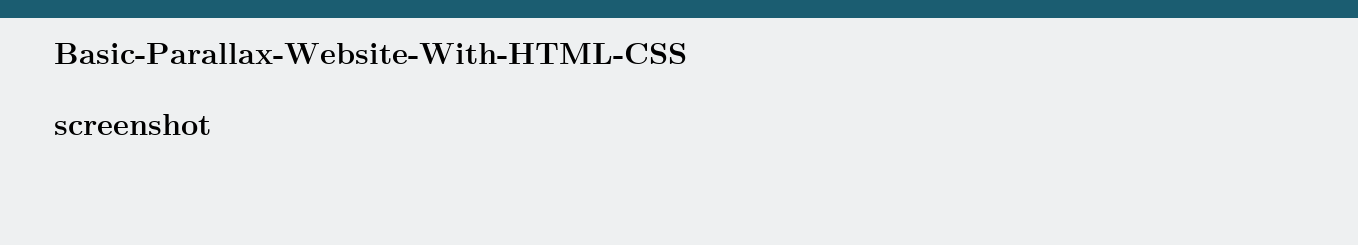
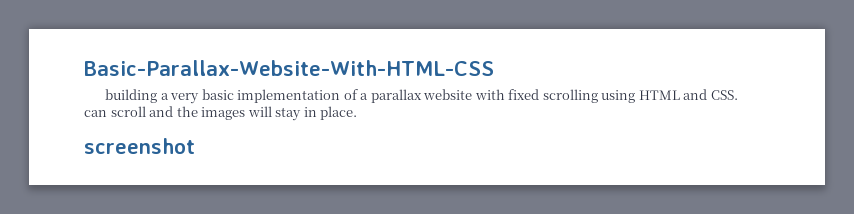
(687, 53) none -> [105,89,738,104] [84,106,358,121] // building a very basic implementation of a parallax website with fixed scrolling using HTML and CSS. can scroll and the images will stay in place.

